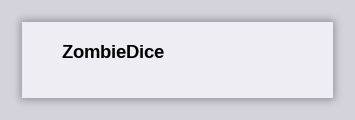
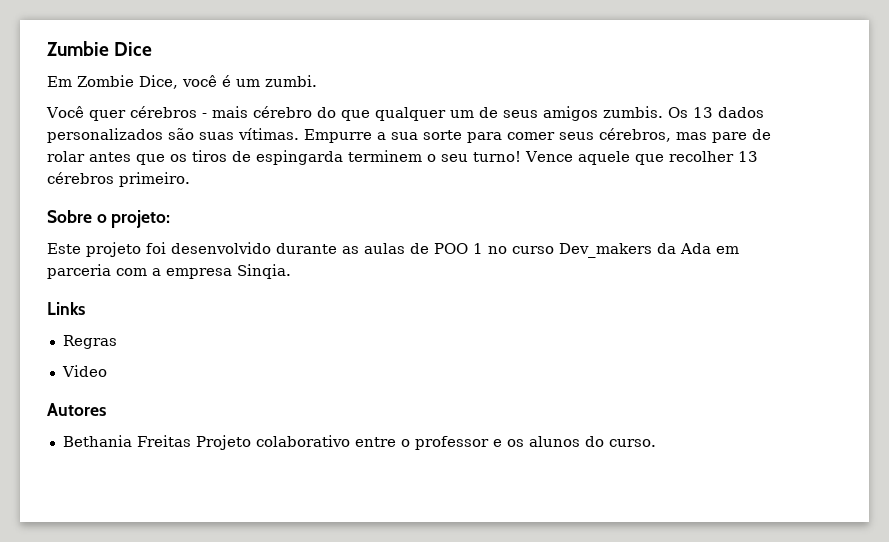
[62,45,164,58] ZombieDice -> [47,41,153,56] [47,75,317,89] [46,106,764,121] [47,128,771,143] [47,150,758,165] [47,172,190,187] [47,210,171,228] [47,242,739,258] [47,264,291,279] [47,302,85,315] [62,335,117,349] [61,365,107,377] [47,403,106,416] [62,435,656,450] Zumbie Dice // Em Zombie Dice, você é um zumbi. // Você quer cérebros - mais cérebro do que qualquer um de seus amigos zumbis. Os 13 dados personalizados são suas vítimas. Empurre a sua sorte para comer seus cérebros, mas pare de rolar antes que os tiros de espingarda terminem o seu turno! Vence aquele que recolher 13 cérebros primeiro. // Sobre o projeto: // Este projeto foi desenvolvido durante as aulas de POO 1 no curso Dev_makers da Ada em parceria com a empresa Sinqia. // Links // Regras // Video // Autores // Bethania Freitas Projeto colaborativo entre o professor e os alunos do curso.

